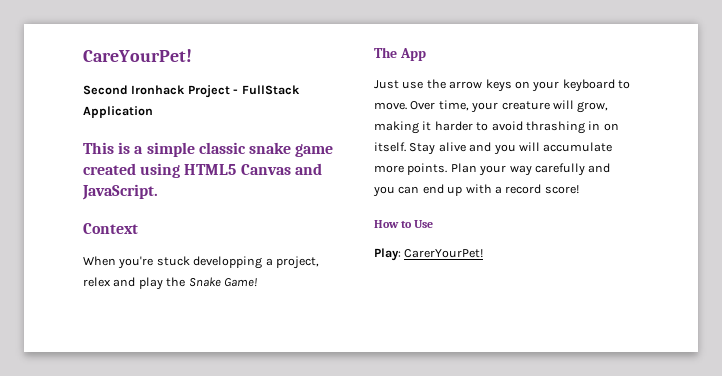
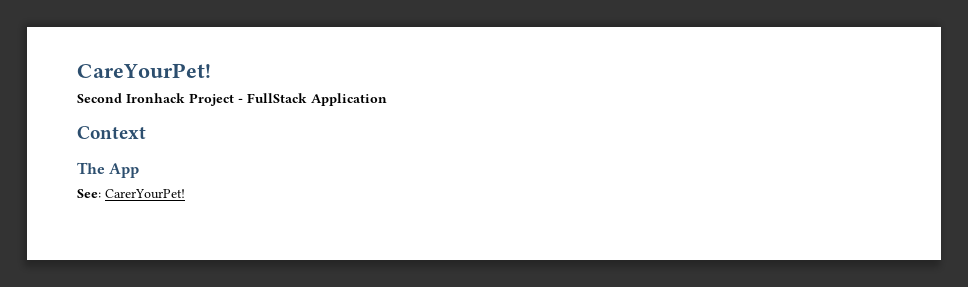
[83,142,334,157] [83,163,322,178] [82,184,158,200] [83,223,138,234] [83,256,319,269] [83,277,257,290] [374,47,426,61] [374,79,630,92] [374,100,609,113] [374,121,619,134] [374,142,613,155] [374,163,611,176] [373,184,579,197] [374,220,434,228] [374,248,401,261] This is a simple classic snake game created using HTML5 Canvas and JavaScript. // Context // When you're stuck developping a project, relex and play the Snake Game! // The App // Just use the arrow keys on your keyboard to move. Over time, your creature will grow, making it harder to avoid thrashing in on itself. Stay alive and you will accumulate more points. Plan your way carefully and you can end up with a record score! // How to Use // Play: -> [77,126,146,139] [77,162,140,178] [77,189,101,198] Context // The App // See:

